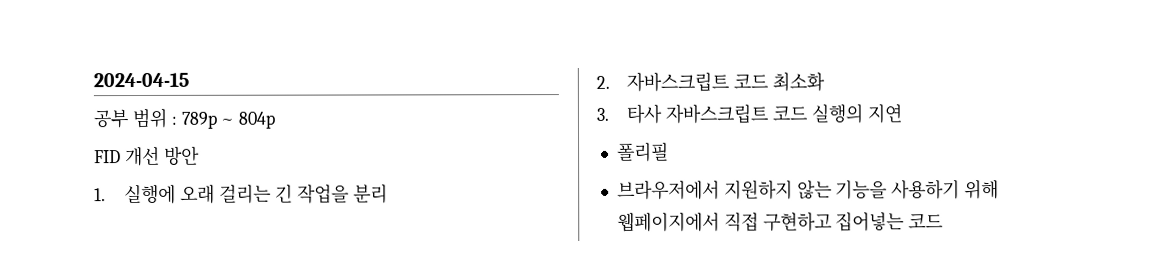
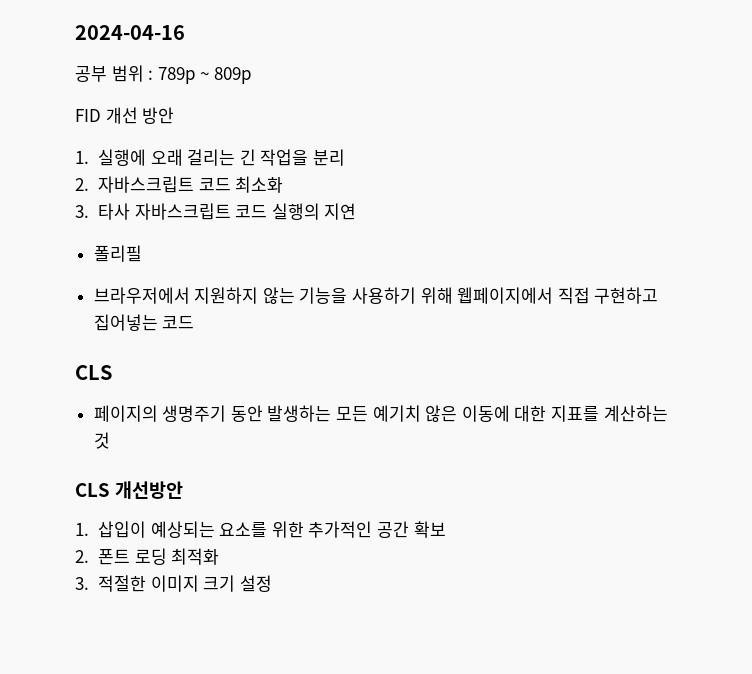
[93,72,189,88] 2024-04-15 -> [75,25,185,40] 2024-04-16
[238,111,276,129] 804p -> [213,67,252,84] 809p
(944, 221) none -> [75,365,112,380] [93,405,668,422] [93,432,110,449] [75,481,183,499] [75,521,446,538] [75,548,220,565] [75,575,272,592] // CLS // 페이지의 생명주기 동안 발생하는 모든 예기치 않은 이동에 대한 지표를 계산하는 것 // CLS 개선방안 // 1. 삽입이 예상되는 요소를 위한 추가적인 공간 확보 // 2. 폰트 로딩 최적화 // 3. 적절한 이미지 크기 설정

